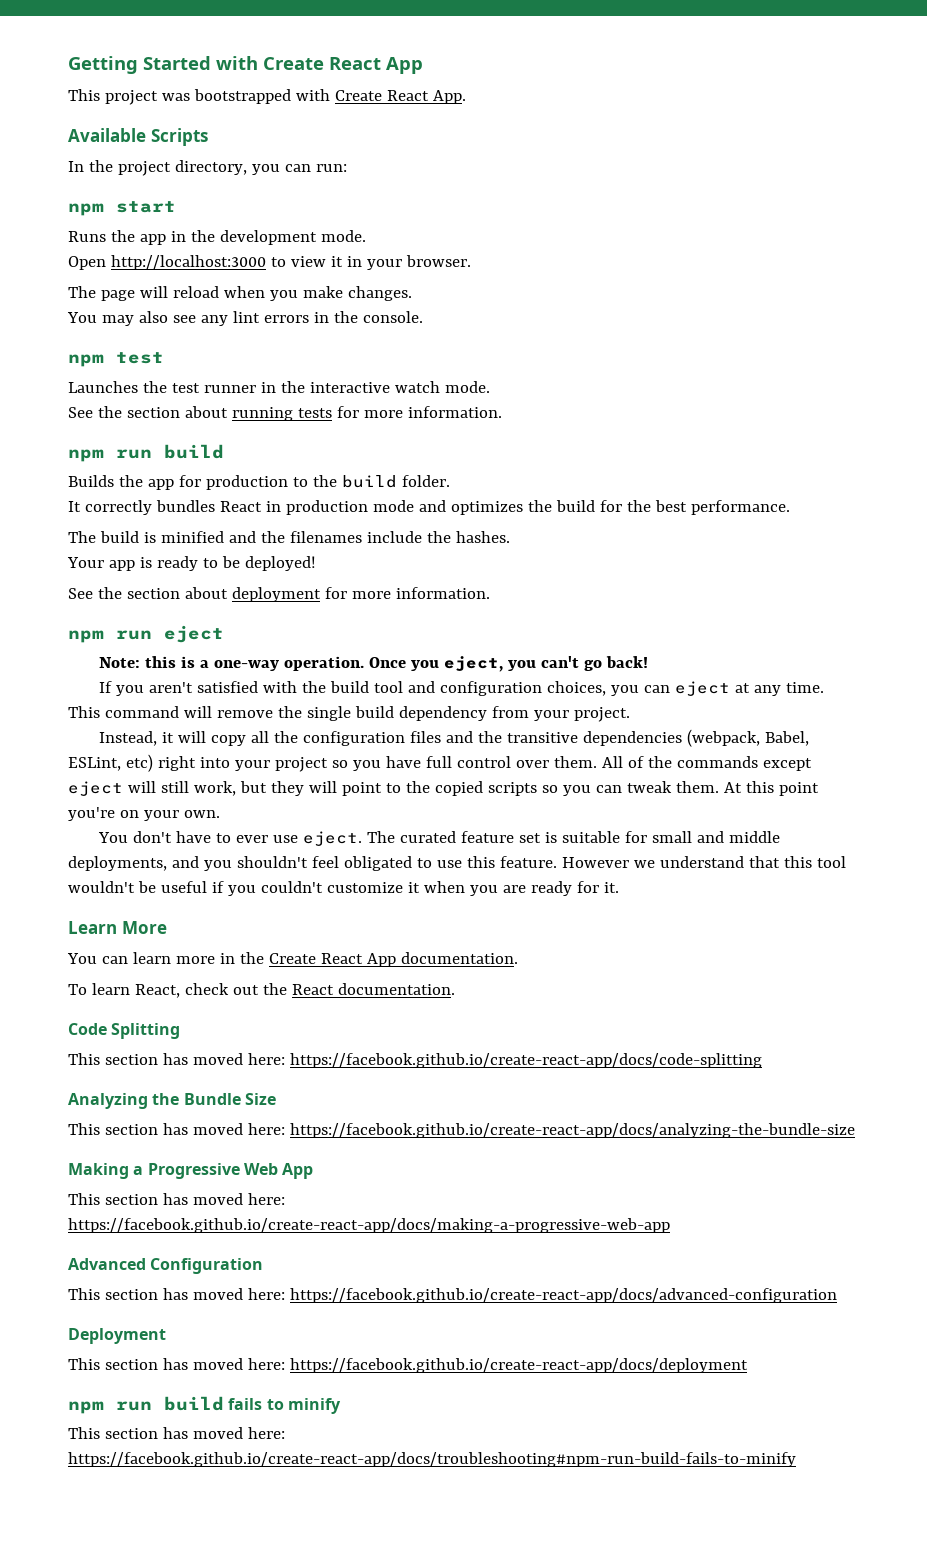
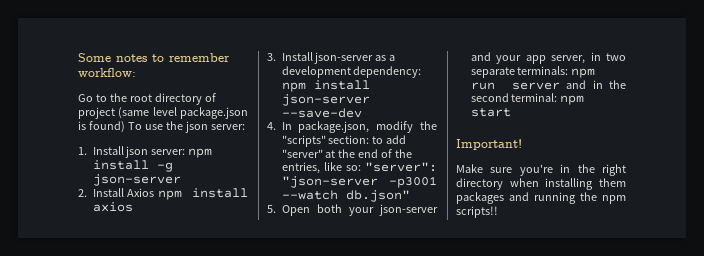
[68,56,423,74] [68,89,466,105] [68,128,208,146] [68,160,347,176] [68,201,176,216] [68,230,366,245] [68,255,471,270] [68,286,412,301] [67,311,423,326] [68,352,164,367] [68,381,490,393] [68,406,502,421] [68,444,224,462] [68,475,450,490] [68,500,790,515] [68,531,510,543] [67,556,316,571] [68,587,490,602] [68,625,224,643] [99,656,649,672] [99,681,825,696] [68,706,630,722] [99,729,810,747] [68,754,812,772] [68,781,819,796] [68,807,220,821] [98,831,781,846] [68,856,846,871] [68,881,619,896] [68,921,167,934] [67,952,518,967] [68,983,455,998] [68,1023,181,1039] [68,1053,762,1068] [68,1093,276,1109] [68,1123,855,1138] [68,1163,314,1179] [68,1193,285,1205] [68,1218,670,1233] [68,1258,264,1274] [68,1288,837,1303] [68,1328,166,1344] [68,1358,748,1373] [68,1396,341,1414] [68,1427,285,1439] [68,1452,796,1467] Getting Started with Create React App // This project was bootstrapped with Create React App. // Available Scripts // In the project directory, you can run: // npm start // Runs the app in the development mode. // Open http://localhost:3000 to view it in your browser. // The page will reload when you make changes. // You may also see any lint errors in the console. // npm test // Launches the test runner in the interactive watch mode. // See the section about running tests for more information. // npm run build // Builds the app for production to the build folder. // It correctly bundles React in production mode and optimizes the build for the best performance. // The build is minified and the filenames include the hashes. // Your app is ready to be deployed! // See the section about deployment for more information. // npm run eject // Note: this is a one-way operation. Once you eject, you can't go back! // If you aren't satisfied with the build tool and configuration choices, you can eject at any time. This command will remove the single build dependency from your project. // Instead, it will copy all the configuration files and the transitive dependencies (webpack, Babel, ESLint, etc) right into your project so you have full control over them. All of the commands except eject will still work, but they will point to the copied scripts so you can tweak them. At this point you're on your own. // You don't have to ever use eject. The curated feature set is suitable for small and middle deployments, and you shouldn't feel obligated to use this feature. However we understand that this tool wouldn't be useful if you couldn't customize it when you are ready for it. // Learn More // You can learn more in the Create React App documentation. // To learn React, check out the React documentation. // Code Splitting // This section has moved here: https://facebook.github.io/create-react-app/docs/code-splitting // Analyzing the Bundle Size // This section has moved here: https://facebook.github.io/create-react-app/docs/analyzing-the-bundle-size // Making a Progressive Web App // This section has moved here: https://facebook.github.io/create-react-app/docs/making-a-progressive-web-app // Advanced Configuration // This section has moved here: https://facebook.github.io/create-react-app/docs/advanced-configuration // Deployment // This section has moved here: https://facebook.github.io/create-react-app/docs/deployment // npm run build fails to minify // This section has moved here: https://facebook.github.io/create-react-app/docs/troubleshooting#npm-run-build-fails-to-minify -> [78,53,230,62] [78,68,136,77] [78,93,216,105] [78,107,248,119] [78,121,245,133] [78,146,213,158] [92,160,173,172] [92,174,181,186] [78,188,248,200] [92,202,133,212] [267,52,396,64] [281,66,422,78] [281,80,370,92] [281,94,370,106] [281,108,362,118] [267,121,437,133] [281,135,407,147] [281,149,413,158] [281,162,437,174] [281,176,437,188] [281,190,410,202] [267,204,438,216] [470,52,626,64] [470,66,596,78] [470,80,626,90] [470,93,585,105] [470,108,511,117] [456,139,522,150] [456,164,626,176] [456,178,626,190] [456,192,626,204] [456,206,498,218] Some notes to remember workflow: // Go to the root directory of project (same level package.json is found) To use the json server: // 1. Install json server: npm install -g json-server // 2. Install Axios npm install axios // 3. Install json-server as a development dependency: npm install json-server --save-dev // 4. In package.json, modify the "scripts" section: to add "server" at the end of the entries, like so: "server": "json-server -p3001 --watch db.json" // 5. Open both your json-server and your app server, in two separate terminals: npm run server and in the second terminal: npm start // Important! // Make sure you're in the right directory when installing them packages and running the npm scripts!!

